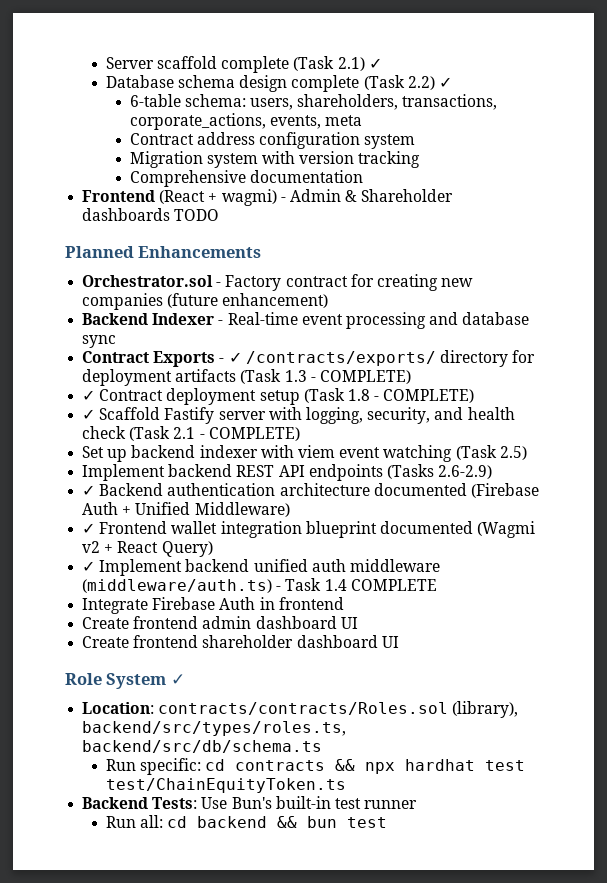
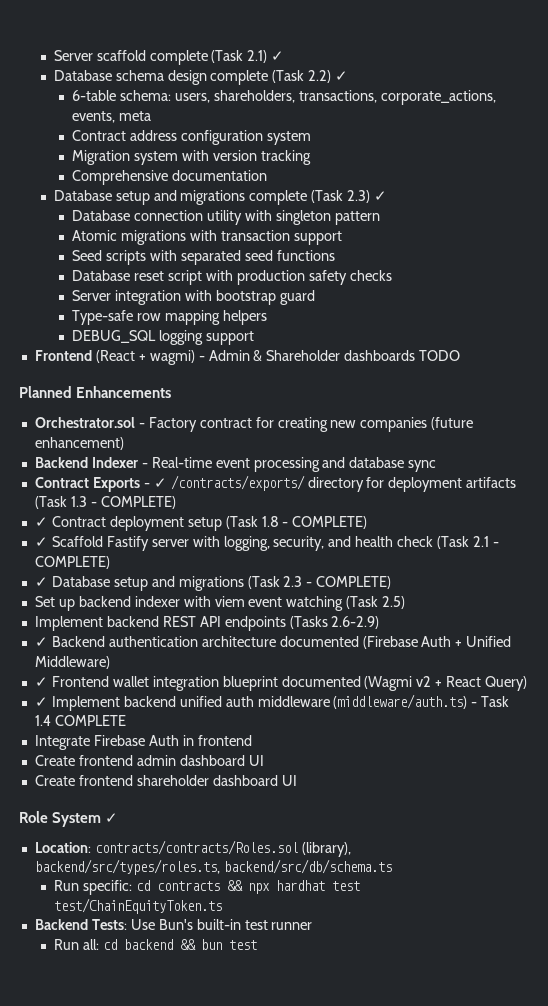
(363, 176) none -> [53,190,388,205] [72,210,380,225] [72,230,343,245] [72,250,335,265] [72,270,392,285] [72,290,316,305] [72,310,268,325] [72,330,255,345] // Database setup and migrations complete (Task 2.3) ✓ // Database connection utility with singleton pattern // Atomic migrations with transaction support // Seed scripts with separated seed functions // Database reset script with production safety checks // Server integration with bootstrap guard // Type-safe row mapping helpers // DEBUG_SQL logging support
(300, 434) none -> [34,576,392,591] // ✓ Database setup and migrations (Task 2.3 - COMPLETE)

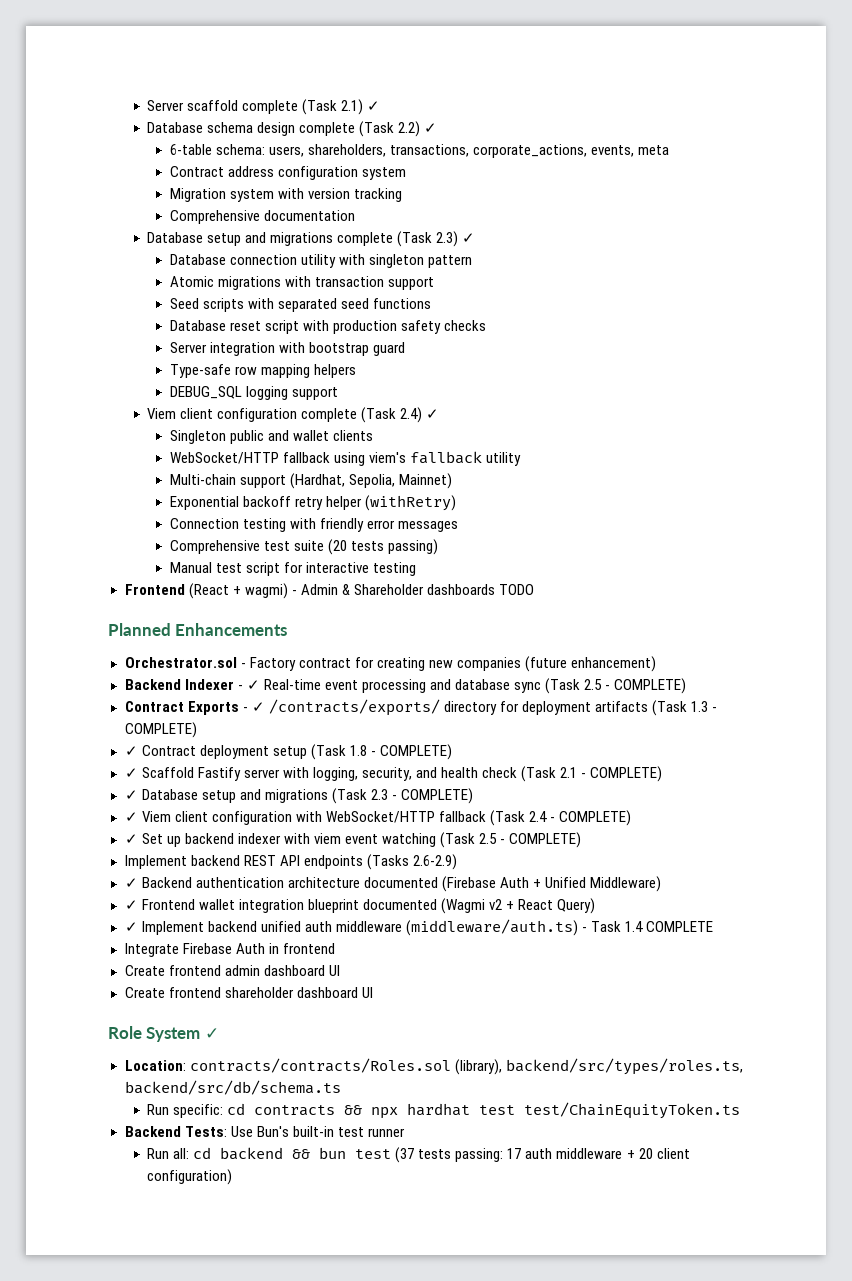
(255, 338) none -> [147,407,440,423] [169,430,373,444] [169,451,521,466] [169,473,452,489] [169,495,456,511] [169,518,458,532] [169,539,438,555] [169,562,416,576] // Viem client configuration complete (Task 2.4) ✓ // Singleton public and wallet clients // WebSocket/HTTP fallback using viem's fallback utility // Multi-chain support (Hardhat, Sepolia, Mainnet) // Exponential backoff retry helper (withRetry) // Connection testing with friendly error messages // Comprehensive test suite (20 tests passing) // Manual test script for interactive testing
(148, 465) none -> [246,680,260,690] ✓
(437, 466) none -> [545,678,687,694] (Task 2.5 - COMPLETE)
(392, 582) none -> [124,810,631,826] [124,834,138,844] ✓ Viem client configuration with WebSocket/HTTP fallback (Task 2.4 - COMPLETE) // ✓
[382,596,406,609] 2.5) -> [479,832,582,848] 2.5 - COMPLETE)
(257, 945) none -> [395,1147,690,1163] [147,1169,233,1185] (37 tests passing: 17 auth middleware + 20 client configuration)

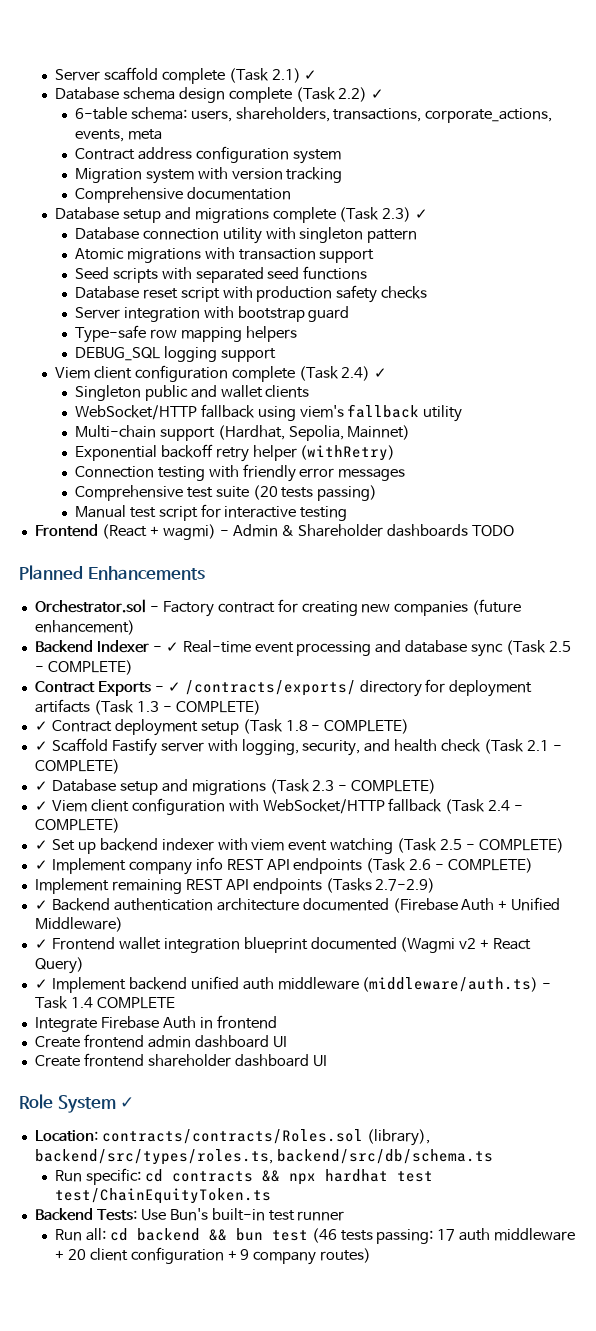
[124,855,240,869] Implement backend -> [34,857,534,875] [34,878,182,894] ✓ Implement company info REST API endpoints (Task 2.6 - COMPLETE) // Implement remaining
[412,854,457,870] 2.6-2.9) -> [375,878,436,893] 2.7-2.9)
[395,1147,415,1163] (37 -> [311,1228,337,1243] (46
[147,1169,233,1185] configuration) -> [130,1247,372,1265] configuration + 9 company routes)

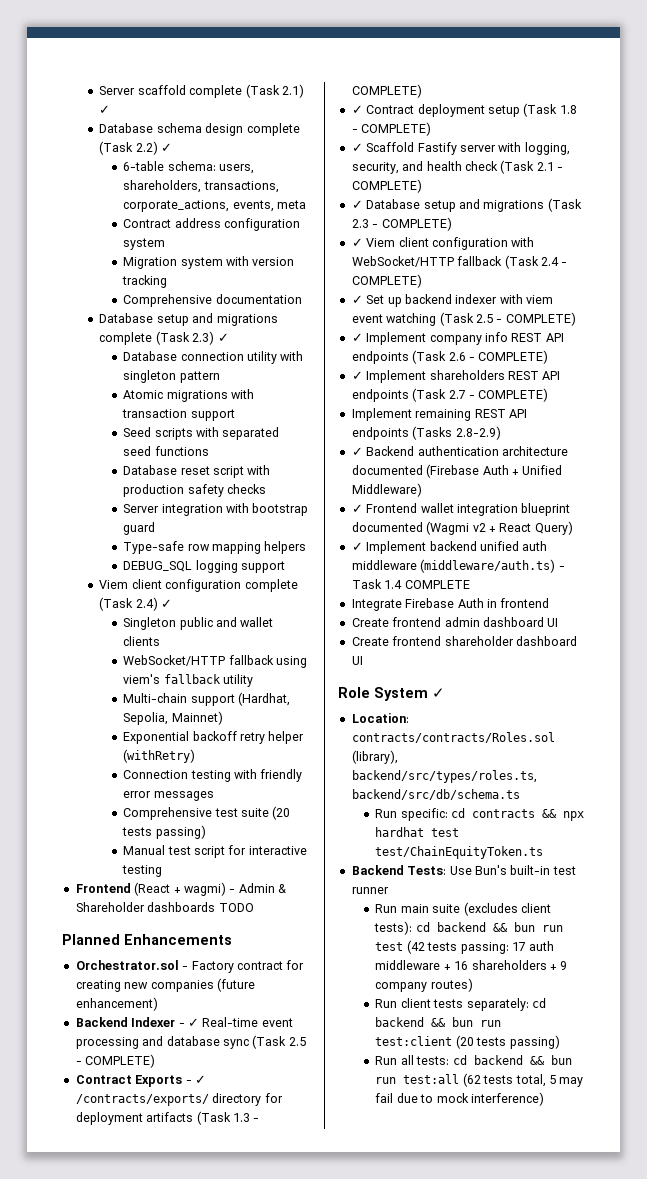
(534, 865) none -> [351,370,561,383] [351,388,549,402] // ✓ Implement shareholders REST API endpoints (Task 2.7 - COMPLETE)
[375,878,436,893] 2.7-2.9) -> [455,426,501,440] 2.8-2.9)
[85,1228,337,1243] all: cd backend && bun test (46 -> [400,902,551,916] [374,921,563,935] [375,940,425,954] main suite (excludes client tests): cd backend && bun run test (42
[67,1247,224,1264] 20 client configuration -> [454,960,547,970] 16 shareholders
(372, 1255) none -> [375,998,546,1011] [375,1017,502,1027] [375,1035,560,1049] [375,1055,572,1065] [375,1073,584,1087] [375,1092,544,1106] // Run client tests separately: cd backend && bun run test:client (20 tests passing) // Run all tests: cd backend && bun run test:all (62 tests total, 5 may fail due to mock interference)

